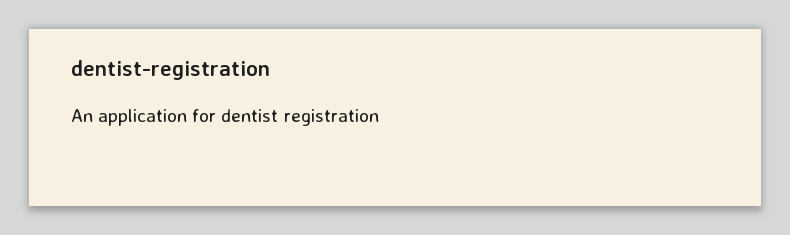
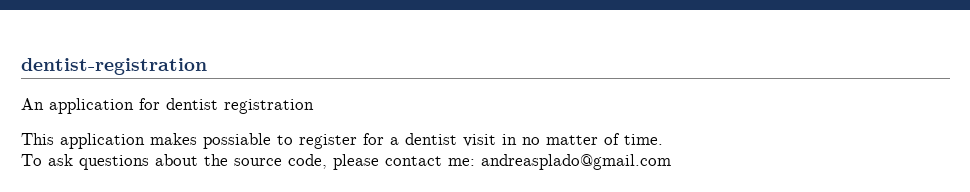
(379, 117) none -> [21,133,663,149] [21,154,671,170] // This application makes possiable to register for a dentist visit in no matter of time. // To ask questions about the source code, please contact me: andreasplado@gmail.com

